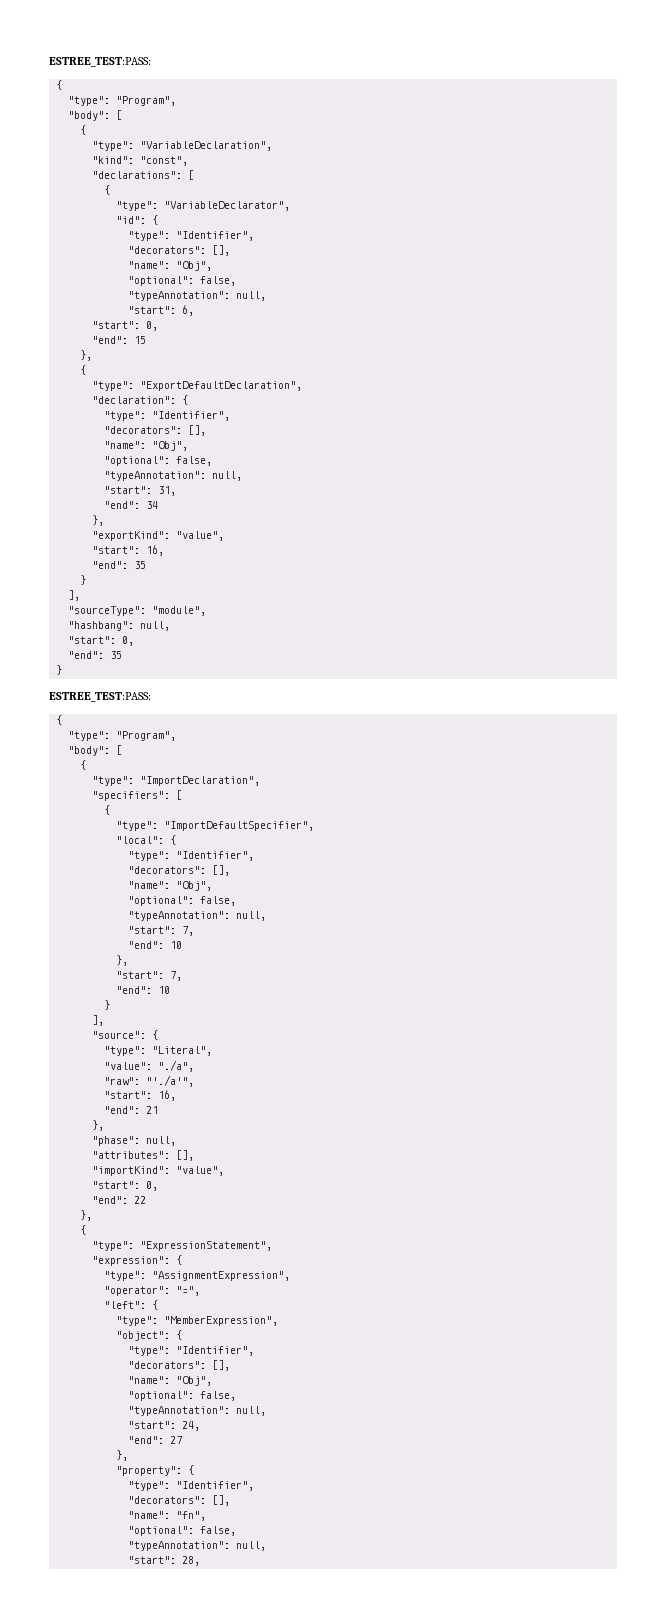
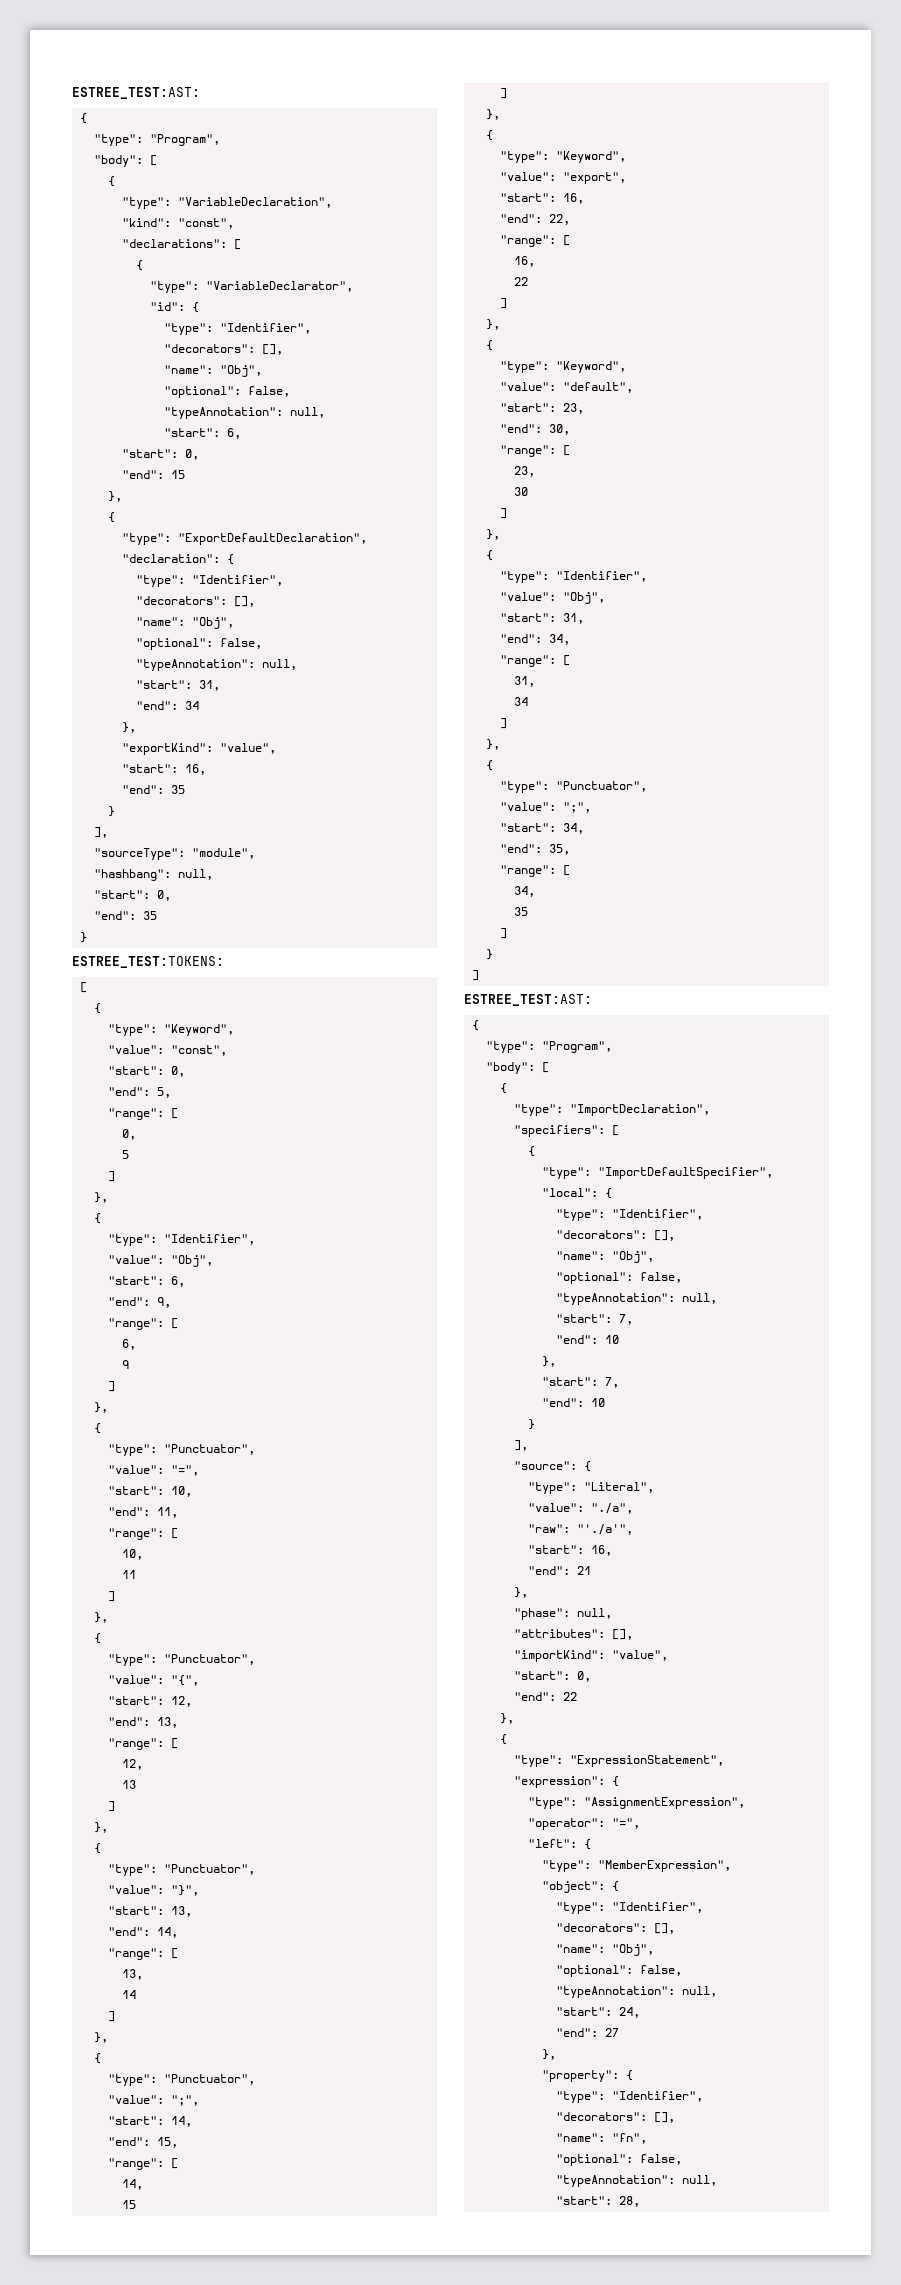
[49,57,151,67] ESTREE_TEST:PASS: -> [72,87,200,99] ESTREE_TEST:AST:
[49,692,151,702] ESTREE_TEST:PASS: -> [72,956,224,968] [79,982,87,993] [93,1003,101,1014] [107,1024,234,1036] [107,1045,227,1056] [107,1066,185,1077] [107,1087,171,1098] [107,1108,178,1120] [121,1129,136,1140] [121,1150,129,1159] [107,1171,115,1182] [93,1192,108,1203] [93,1213,101,1224] [107,1234,255,1246] [107,1255,213,1267] [107,1276,185,1287] [107,1297,171,1308] [107,1318,178,1330] [121,1339,136,1350] [121,1360,129,1369] [107,1381,115,1392] [93,1402,108,1413] [93,1423,101,1434] [107,1444,255,1456] [107,1465,199,1476] [107,1486,192,1497] [107,1507,178,1518] [107,1528,178,1540] [121,1549,143,1560] [121,1570,136,1579] [107,1591,115,1602] [93,1612,108,1623] [93,1633,101,1644] [107,1654,255,1666] [107,1675,199,1686] [107,1696,192,1707] [107,1717,178,1728] [107,1738,178,1750] [121,1759,143,1770] [121,1780,136,1789] [107,1801,115,1812] [93,1822,108,1833] [93,1843,101,1854] [107,1864,255,1876] [107,1885,199,1896] [107,1906,192,1917] [107,1927,178,1938] [107,1948,178,1960] [121,1969,143,1980] [121,1990,136,1999] [107,2011,115,2022] [93,2032,108,2043] [93,2053,101,2064] [107,2074,255,2086] [107,2095,199,2106] [107,2116,192,2127] [107,2137,178,2148] [107,2158,178,2170] [121,2179,143,2190] [121,2200,136,2209] [499,88,507,99] [485,109,500,120] [485,130,493,141] [499,151,626,163] [499,172,626,184] [499,193,584,204] [499,214,570,225] [499,235,570,247] [513,256,535,267] [513,277,528,286] [499,298,507,309] [485,319,500,330] [485,340,493,351] [499,361,626,373] [499,382,633,393] [499,403,584,414] [499,424,570,435] [499,445,570,457] [513,466,535,477] [513,487,528,496] [499,508,507,519] [485,529,500,540] [485,550,493,561] [499,571,647,583] [499,592,605,604] [499,613,584,624] [499,634,570,645] [499,655,570,667] [513,676,535,687] [513,697,528,706] [499,718,507,729] [485,739,500,750] [485,760,493,771] [499,781,647,793] [499,802,591,813] [499,823,584,834] [499,844,570,855] [499,865,570,877] [513,886,535,897] [513,907,528,916] [499,928,507,939] [485,949,493,960] [471,970,479,981] [464,994,592,1006] ESTREE_TEST:TOKENS: // [ // { // "type": "Keyword", // "value": "const", // "start": 0, // "end": 5, // "range": [ // 0, // 5 // ] // }, // { // "type": "Identifier", // "value": "Obj", // "start": 6, // "end": 9, // "range": [ // 6, // 9 // ] // }, // { // "type": "Punctuator", // "value": "=", // "start": 10, // "end": 11, // "range": [ // 10, // 11 // ] // }, // { // "type": "Punctuator", // "value": "{", // "start": 12, // "end": 13, // "range": [ // 12, // 13 // ] // }, // { // "type": "Punctuator", // "value": "}", // "start": 13, // "end": 14, // "range": [ // 13, // 14 // ] // }, // { // "type": "Punctuator", // "value": ";", // "start": 14, // "end": 15, // "range": [ // 14, // 15 // ] // }, // { // "type": "Keyword", // "value": "export", // "start": 16, // "end": 22, // "range": [ // 16, // 22 // ] // }, // { // "type": "Keyword", // "value": "default", // "start": 23, // "end": 30, // "range": [ // 23, // 30 // ] // }, // { // "type": "Identifier", // "value": "Obj", // "start": 31, // "end": 34, // "range": [ // 31, // 34 // ] // }, // { // "type": "Punctuator", // "value": ";", // "start": 34, // "end": 35, // "range": [ // 34, // 35 // ] // } // ] // ESTREE_TEST:AST:

